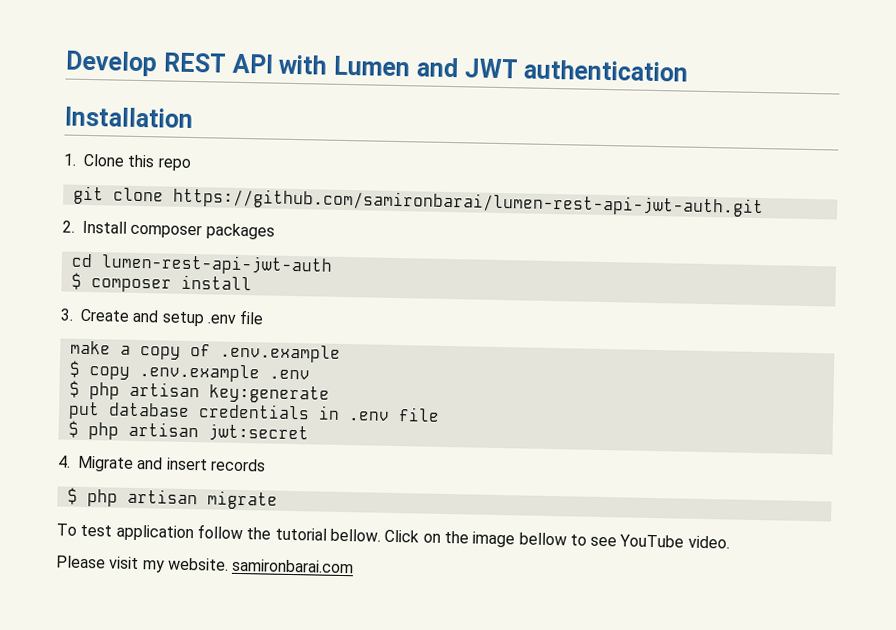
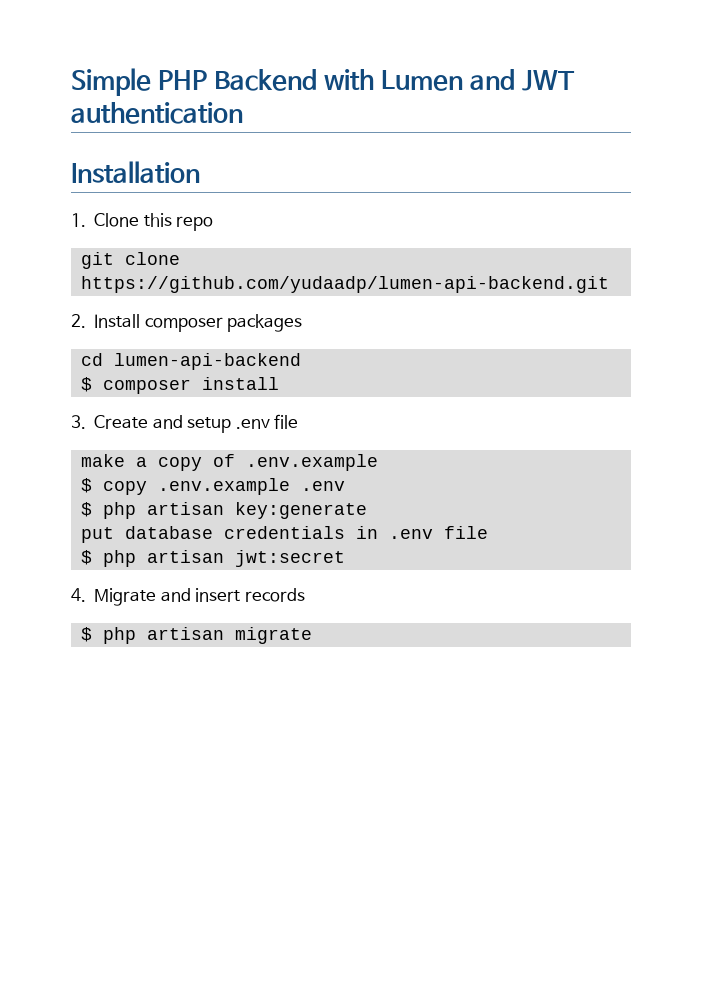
[65,50,274,77] Develop REST API -> [71,68,318,96] Simple PHP Backend
[172,187,764,218] https://github.com/samironbarai/lumen-rest-api-jwt-auth.git -> [80,276,609,293] https://github.com/yudaadp/lumen-api-backend.git
[100,253,333,276] lumen-rest-api-jwt-auth -> [113,353,301,370] lumen-api-backend
[56,523,730,549] [56,555,355,574] // To test application follow the tutorial bellow. Click on the image bellow to see YouTube video. // Please visit my website. samironbarai.com -> (312, 635) none

